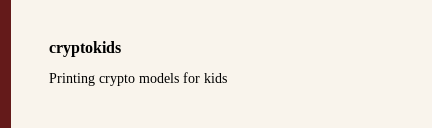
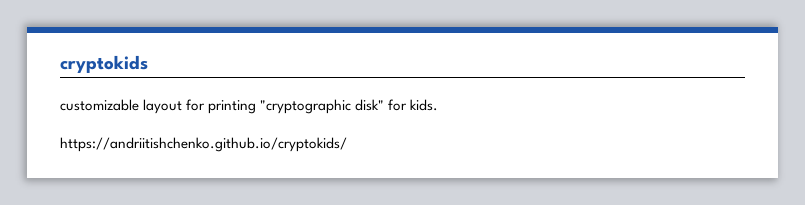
[49,72,227,86] Printing crypto models for kids -> [60,99,439,114] [60,137,347,152] customizable layout for printing "cryptographic disk" for kids. // https://andriitishchenko.github.io/cryptokids/

